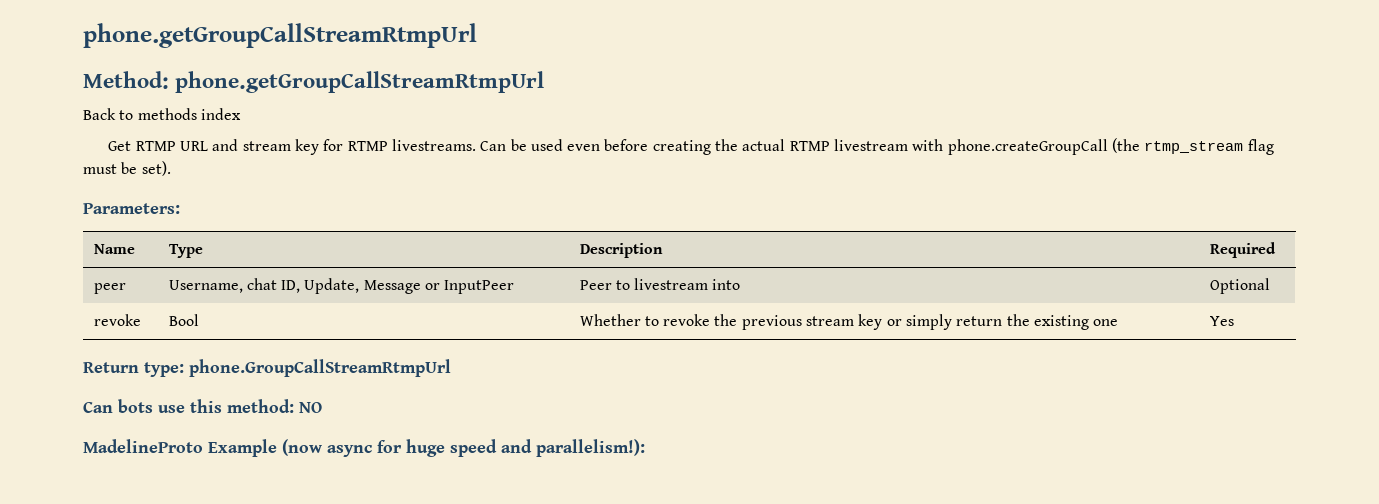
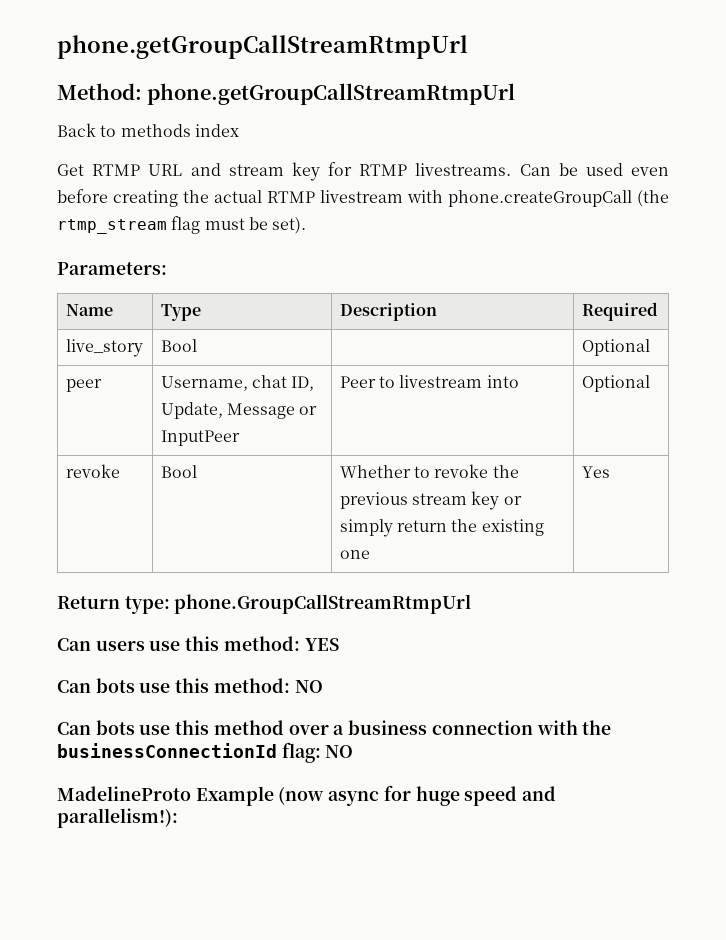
(1276, 250) none -> [65,339,143,357] [160,339,197,352] [581,339,650,356] // live_story | Bool | | Optional
(451, 368) none -> [57,636,339,651] // Can users use this method: YES
(322, 407) none -> [57,720,612,735] [57,742,354,763] // Can bots use this method over a business connection with the businessConnectionId flag: NO

